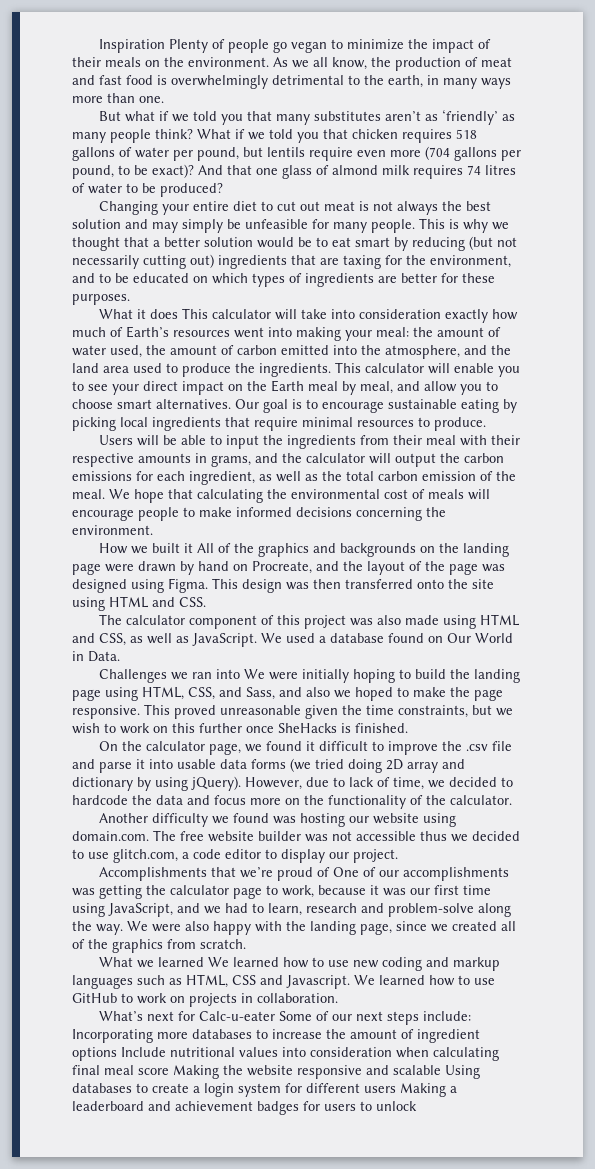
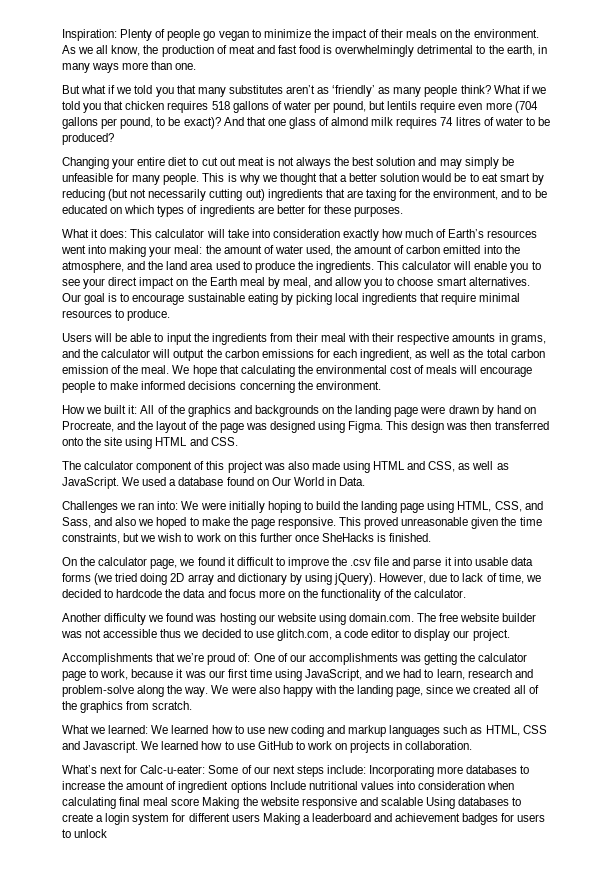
[99,39,166,53] Inspiration -> [62,29,117,41] Inspiration:
[150,309,179,319] does -> [100,229,128,238] does:
[184,543,194,553] it -> [128,405,138,414] it:
[216,669,241,679] into -> [157,501,179,510] into:
[317,867,331,877] of -> [238,653,251,662] of:
[158,957,205,967] learned -> [108,725,149,734] learned:
[199,1011,276,1021] Calc-u-eater -> [140,765,206,774] Calc-u-eater:

